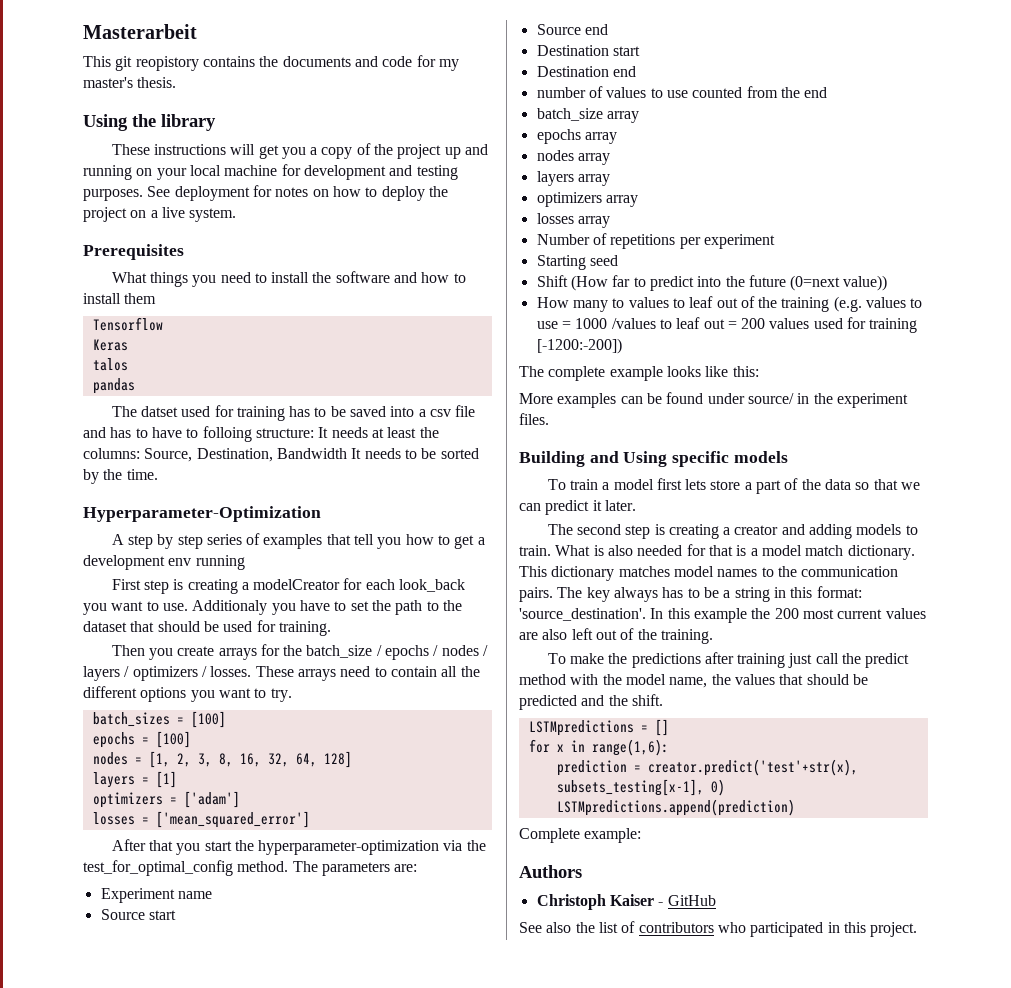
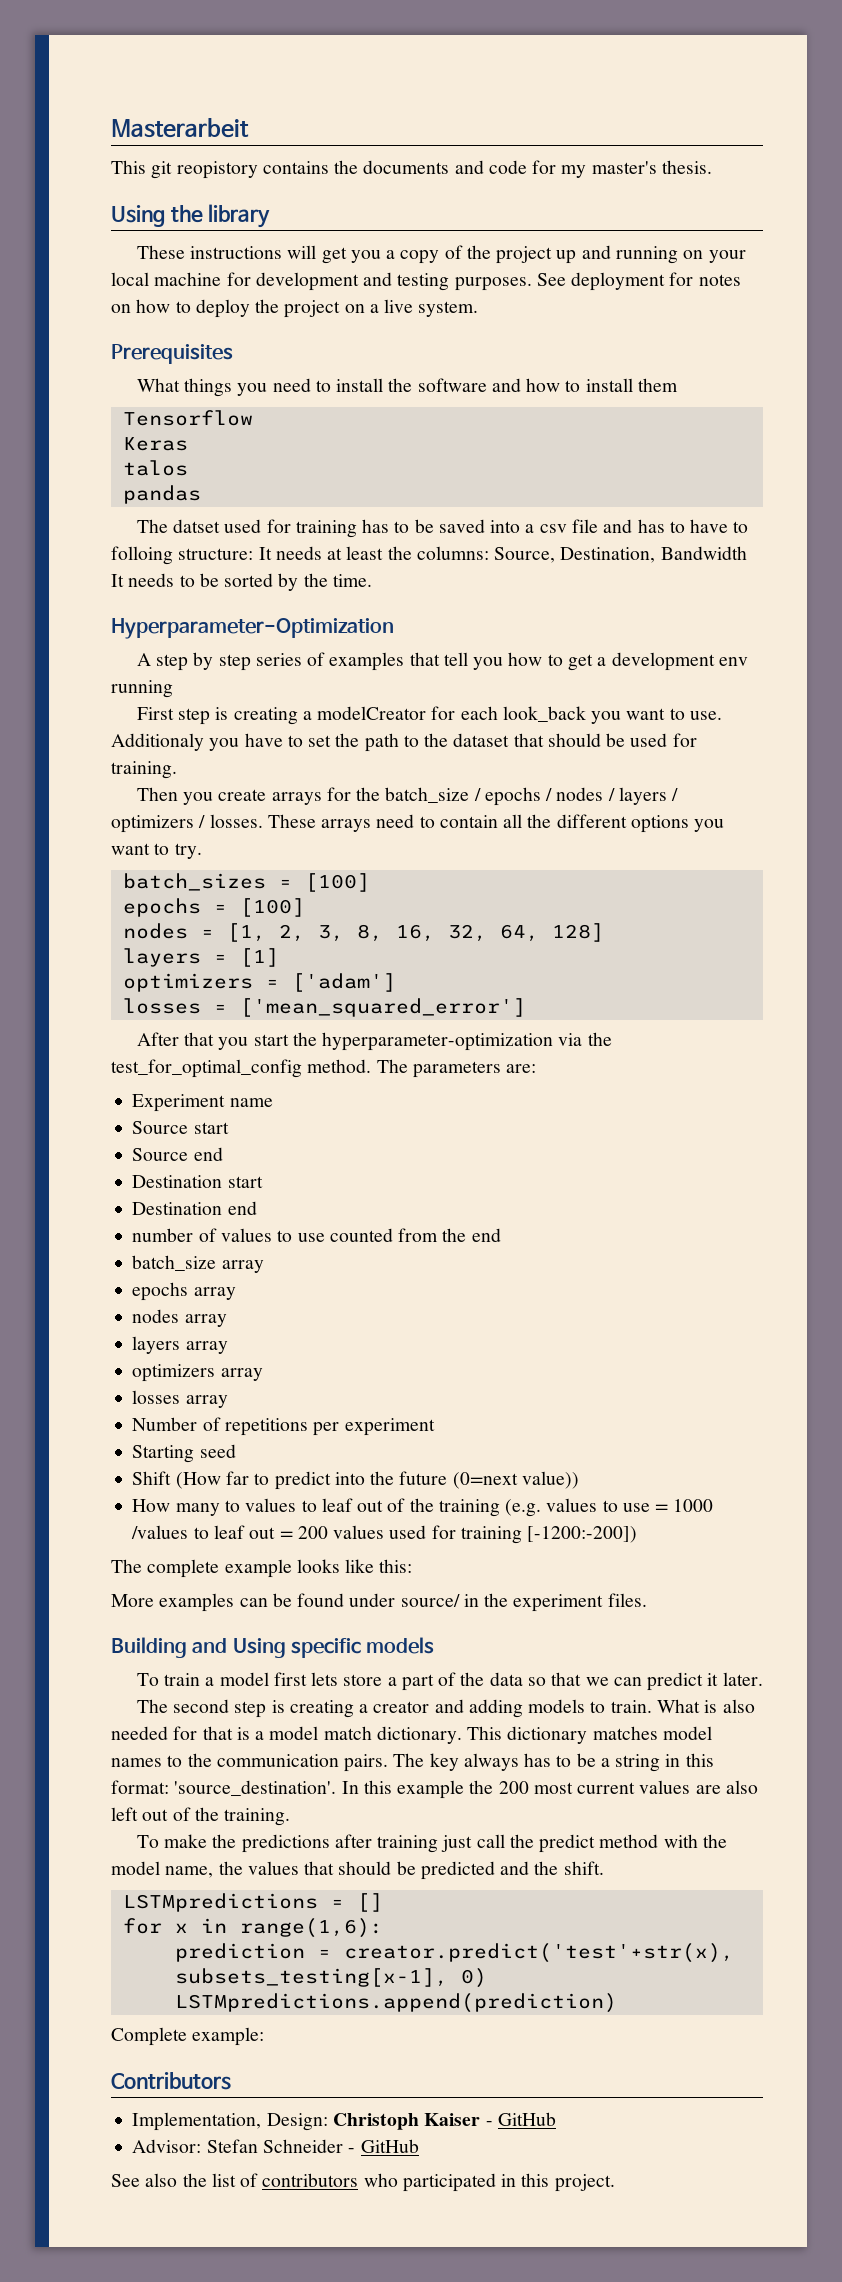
[519,865,582,878] Authors // -> [111,2072,231,2090] [132,2112,328,2131] Contributors // Implementation, Design:
(716, 900) none -> [132,2139,419,2153] // Advisor: Stefan Schneider - GitHub

